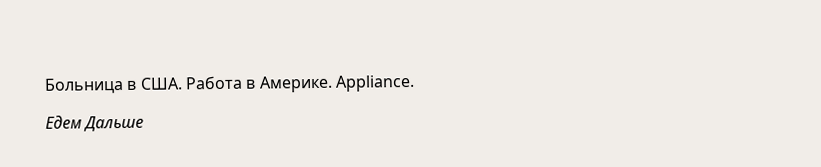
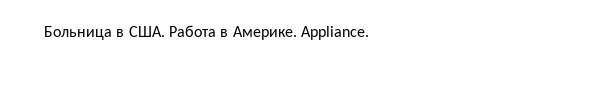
[45,114,145,132] // Едем Дальше -> (369, 33) none

